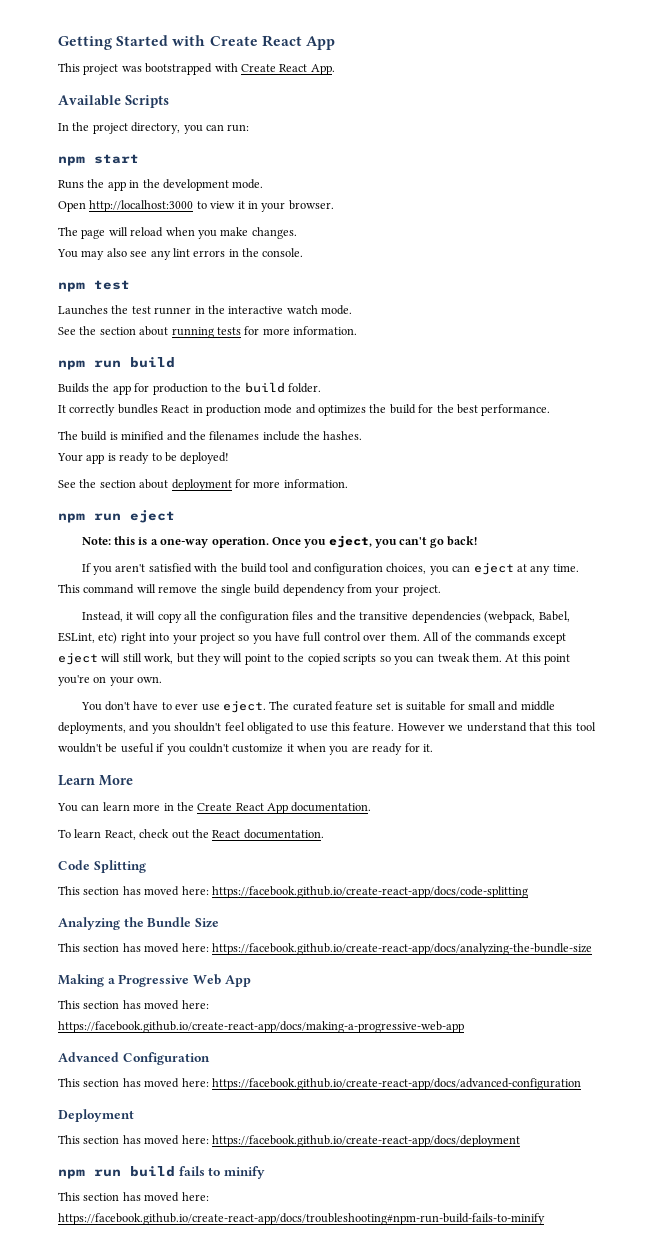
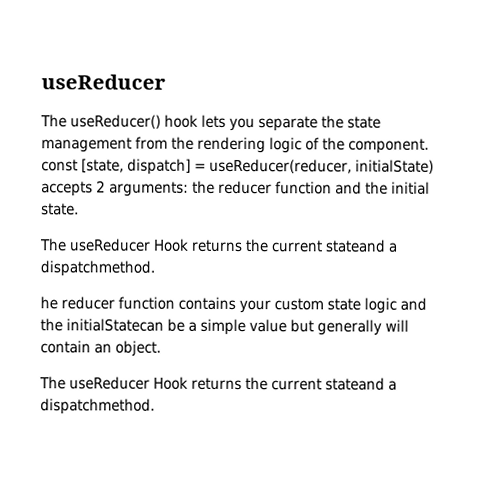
[58,35,335,50] [58,63,335,75] [58,95,169,108] [58,122,250,134] [58,154,139,166] [58,179,264,191] [58,200,334,212] [58,227,297,239] [57,248,304,260] [58,280,130,292] [58,305,352,315] [58,326,357,338] [58,357,175,370] [58,382,321,395] [58,404,551,416] [58,431,363,441] [57,452,230,464] [58,479,348,491] [58,510,175,523] [81,535,478,548] [81,563,579,575] [58,584,441,596] [81,611,570,623] [58,632,567,644] [58,653,571,665] [58,675,163,686] [80,701,555,713] [58,722,596,734] [58,743,433,755] [58,775,133,786] [57,802,372,814] [58,829,324,840] [58,860,146,873] [58,886,528,898] [58,917,219,930] [58,943,592,955] [58,974,251,987] [58,1000,209,1010] [58,1021,464,1033] [58,1052,210,1065] [58,1078,581,1090] [58,1109,134,1122] [58,1135,520,1147] [58,1166,265,1179] [58,1192,209,1202] [58,1213,545,1225] Getting Started with Create React App // This project was bootstrapped with Create React App. // Available Scripts // In the project directory, you can run: // npm start // Runs the app in the development mode. // Open http://localhost:3000 to view it in your browser. // The page will reload when you make changes. // You may also see any lint errors in the console. // npm test // Launches the test runner in the interactive watch mode. // See the section about running tests for more information. // npm run build // Builds the app for production to the build folder. // It correctly bundles React in production mode and optimizes the build for the best performance. // The build is minified and the filenames include the hashes. // Your app is ready to be deployed! // See the section about deployment for more information. // npm run eject // Note: this is a one-way operation. Once you eject, you can't go back! // If you aren't satisfied with the build tool and configuration choices, you can eject at any time. This command will remove the single build dependency from your project. // Instead, it will copy all the configuration files and the transitive dependencies (webpack, Babel, ESLint, etc) right into your project so you have full control over them. All of the commands except eject will still work, but they will point to the copied scripts so you can tweak them. At this point you're on your own. // You don't have to ever use eject. The curated feature set is suitable for small and middle deployments, and you shouldn't feel obligated to use this feature. However we understand that this tool wouldn't be useful if you couldn't customize it when you are ready for it. // Learn More // You can learn more in the Create React App documentation. // To learn React, check out the React documentation. // Code Splitting // This section has moved here: https://facebook.github.io/create-react-app/docs/code-splitting // Analyzing the Bundle Size // This section has moved here: https://facebook.github.io/create-react-app/docs/analyzing-the-bundle-size // Making a Progressive Web App // This section has moved here: https://facebook.github.io/create-react-app/docs/making-a-progressive-web-app // Advanced Configuration // This section has moved here: https://facebook.github.io/create-react-app/docs/advanced-configuration // Deployment // This section has moved here: https://facebook.github.io/create-react-app/docs/deployment // npm run build fails to minify // This section has moved here: https://facebook.github.io/create-react-app/docs/troubleshooting#npm-run-build-fails-to-minify -> [41,74,166,90] [40,114,382,132] [41,136,430,154] [41,158,435,175] [41,180,431,197] [41,203,79,216] [39,238,398,253] [40,260,155,277] [40,296,428,314] [40,318,410,336] [40,340,162,357] [39,376,398,391] [40,398,155,415] useReducer // The useReducer() hook lets you separate the state management from the rendering logic of the component. const [state, dispatch] = useReducer(reducer, initialState) accepts 2 arguments: the reducer function and the initial state. // The useReducer Hook returns the current stateand a dispatchmethod. // he reducer function contains your custom state logic and the initialStatecan be a simple value but generally will contain an object. // The useReducer Hook returns the current stateand a dispatchmethod.

